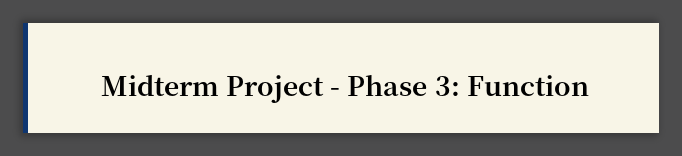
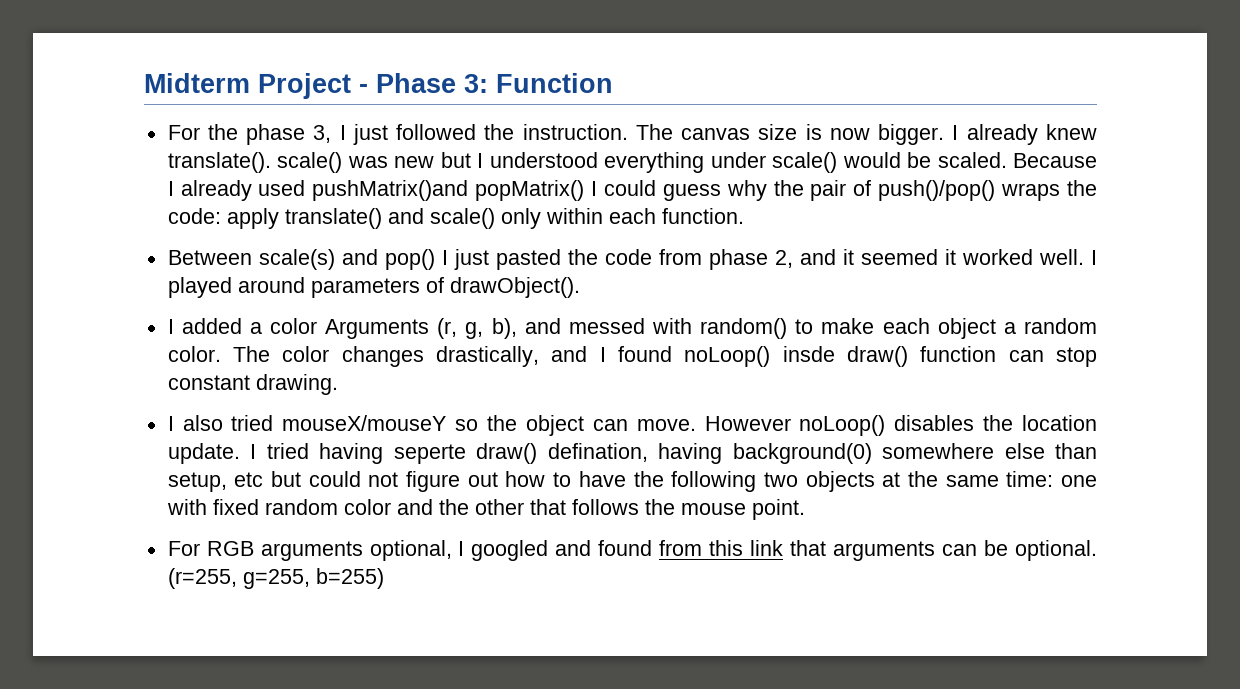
(589, 85) none -> [167,124,1097,145] [167,152,1098,173] [167,180,1097,201] [167,208,744,229] [167,249,1097,270] [167,277,580,298] [167,318,1097,339] [167,346,1098,367] [167,374,338,395] [167,415,1098,436] [167,443,1097,464] [167,471,1098,492] [166,499,805,520] [167,540,1098,561] [167,568,384,589] // For the phase 3, I just followed the instruction. The canvas size is now bigger. I already knew translate(). scale() was new but I understood everything under scale() would be scaled. Because I already used pushMatrix()and popMatrix() I could guess why the pair of push()/pop() wraps the code: apply translate() and scale() only within each function. // Between scale(s) and pop() I just pasted the code from phase 2, and it seemed it worked well. I played around parameters of drawObject(). // I added a color Arguments (r, g, b), and messed with random() to make each object a random color. The color changes drastically, and I found noLoop() insde draw() function can stop constant drawing. // I also tried mouseX/mouseY so the object can move. However noLoop() disables the location update. I tried having seperte draw() defination, having background(0) somewhere else than setup, etc but could not figure out how to have the following two objects at the same time: one with fixed random color and the other that follows the mouse point. // For RGB arguments optional, I googled and found from this link that arguments can be optional. (r=255, g=255, b=255)

